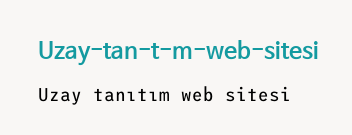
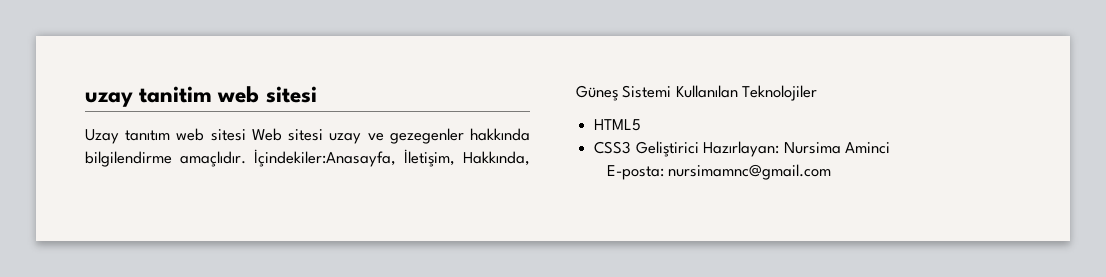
[38,40,319,66] Uzay-tan-t-m-web-sitesi -> [85,86,317,107] uzay tanitim web sitesi
(291, 94) none -> [251,128,530,144] [85,149,530,167] [576,85,818,101] [594,119,642,131] [594,141,890,157] [607,164,832,180] Web sitesi uzay ve gezegenler hakkında bilgilendirme amaçlıdır. İçindekiler:Anasayfa, İletişim, Hakkında, Güneş Sistemi Kullanılan Teknolojiler // HTML5 // CSS3 Geliştirici Hazırlayan: Nursima Aminci // E-posta: nursimamnc@gmail.com

